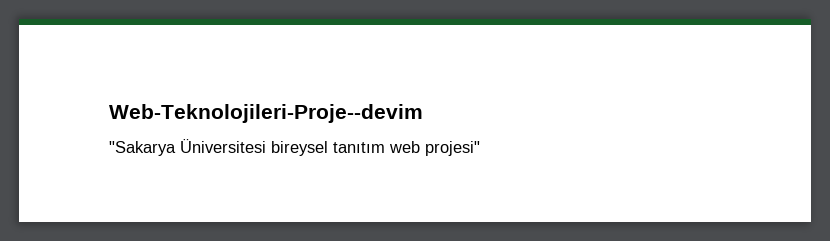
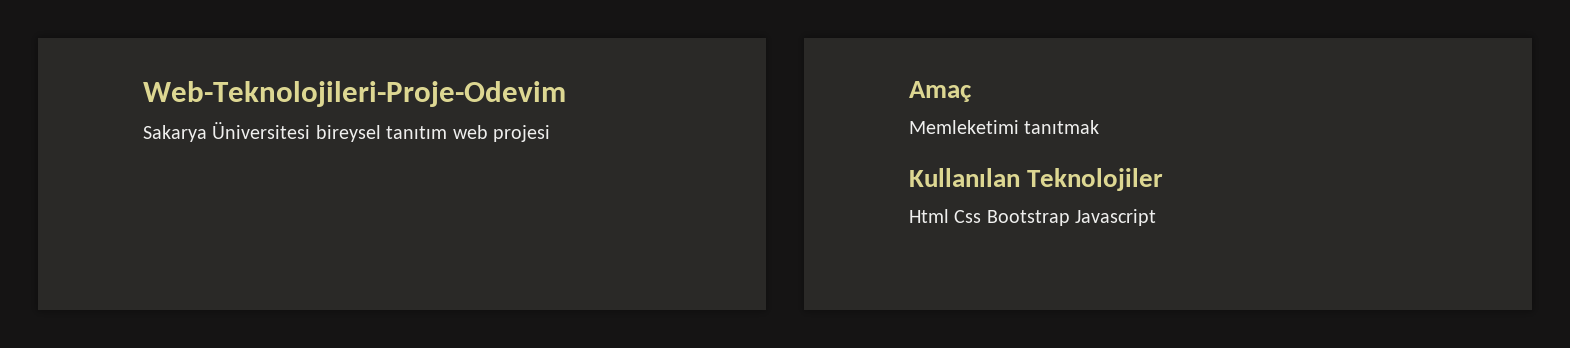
[109,104,423,123] [109,141,176,156] Web-Teknolojileri-Proje--devim // "Sakarya -> [143,81,566,107] [143,125,207,142] Web-Teknolojileri-Proje-Odevim // Sakarya
[425,141,480,156] projesi" -> [493,125,550,142] [909,81,972,102] [909,120,1100,134] [909,168,1164,191] [909,209,1157,226] projesi // Amaç // Memleketimi tanıtmak // Kullanılan Teknolojiler // Html Css Bootstrap Javascript

